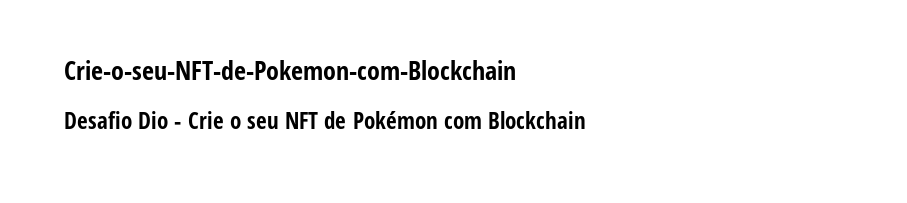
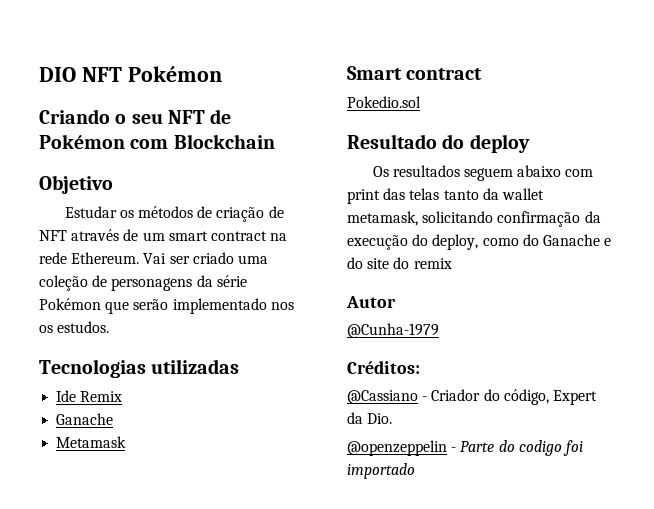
[64,60,516,80] [64,111,224,129] Crie-o-seu-NFT-de-Pokemon-com-Blockchain // Desafio Dio - Crie -> [39,66,222,82] [39,109,110,124] DIO NFT Pokémon // Criando
(587, 120) none -> [39,175,113,194] [64,206,284,222] [39,229,288,241] [39,252,268,264] [39,275,247,291] [39,298,294,314] [39,321,110,333] [39,359,240,378] [56,390,123,402] [56,413,114,425] [56,436,127,448] [347,66,483,80] [347,96,421,108] [347,134,530,153] [372,165,594,181] [347,188,544,204] [347,211,601,227] [347,234,612,250] [347,257,452,269] [346,296,396,308] [347,323,439,338] [347,361,420,374] [347,389,597,405] [347,412,393,424] [347,440,583,456] [347,463,415,479] // Objetivo // Estudar os métodos de criação de NFT através de um smart contract na rede Ethereum. Vai ser criado uma coleção de personagens da série Pokémon que serão implementado nos os estudos. // Tecnologias utilizadas // Ide Remix // Ganache // Metamask // Smart contract // Pokedio.sol // Resultado do deploy // Os resultados seguem abaixo com print das telas tanto da wallet metamask, solicitando confirmação da execução do deploy, como do Ganache e do site do remix // Autor // @Cunha-1979 // Créditos: // @Cassiano - Criador do código, Expert da Dio. // @openzeppelin - Parte do codigo foi importado

